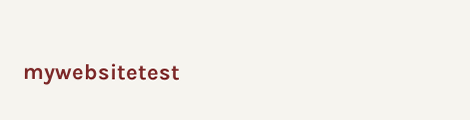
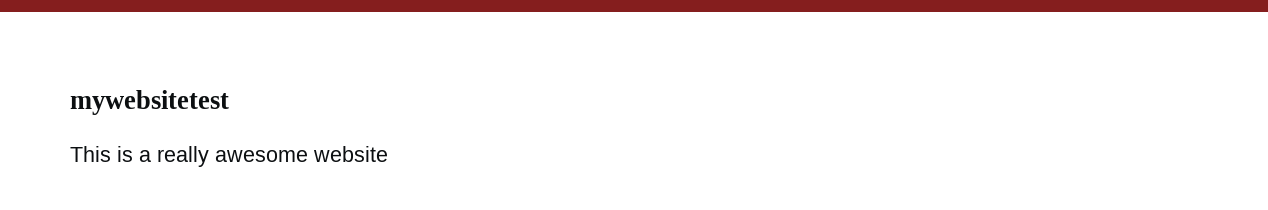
(180, 74) none -> [70,146,388,167] // This is a really awesome website

